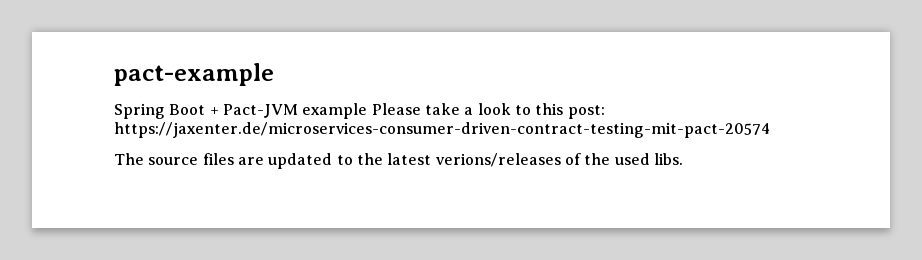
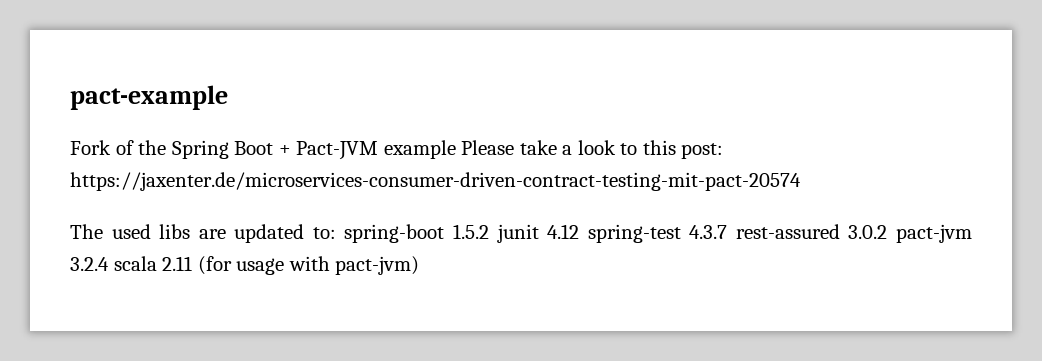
(274, 74) none -> [70,140,167,155] Fork of the
[148,153,683,169] source files are updated to the latest verions/releases of the used libs. -> [111,224,972,243] [70,256,420,275] used libs are updated to: spring-boot 1.5.2 junit 4.12 spring-test 4.3.7 rest-assured 3.0.2 pact-jvm 3.2.4 scala 2.11 (for usage with pact-jvm)

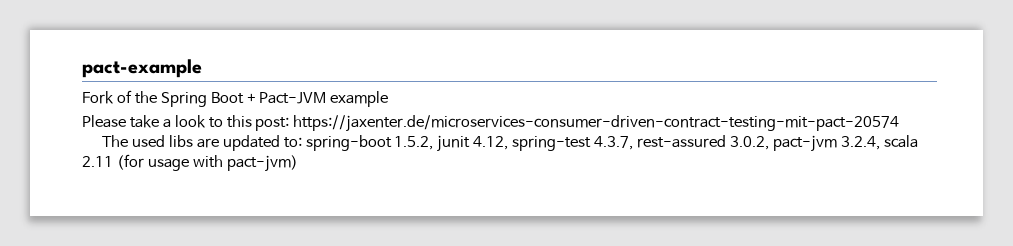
(456, 149) none -> (389, 99) //
[453,224,972,243] [70,257,109,271] 1.5.2 junit 4.12 spring-test 4.3.7 rest-assured 3.0.2 pact-jvm 3.2.4 -> [394,135,880,152] 1.5.2, junit 4.12, spring-test 4.3.7, rest-assured 3.0.2, pact-jvm 3.2.4,

